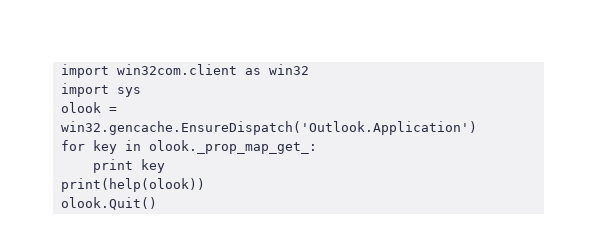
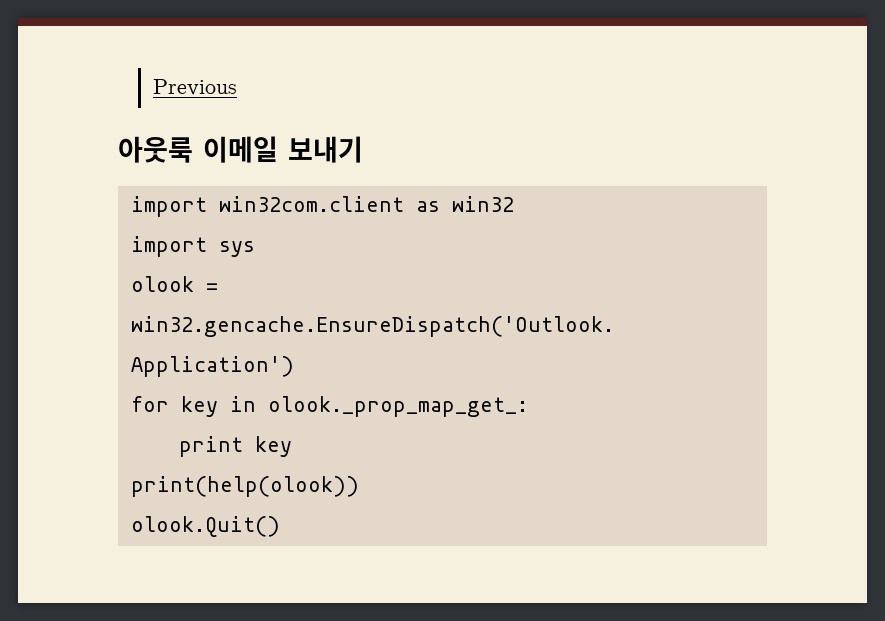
(60, 71) none -> [152,79,237,96] [118,136,363,163] Previous // 아웃룩 이메일 보내기 //

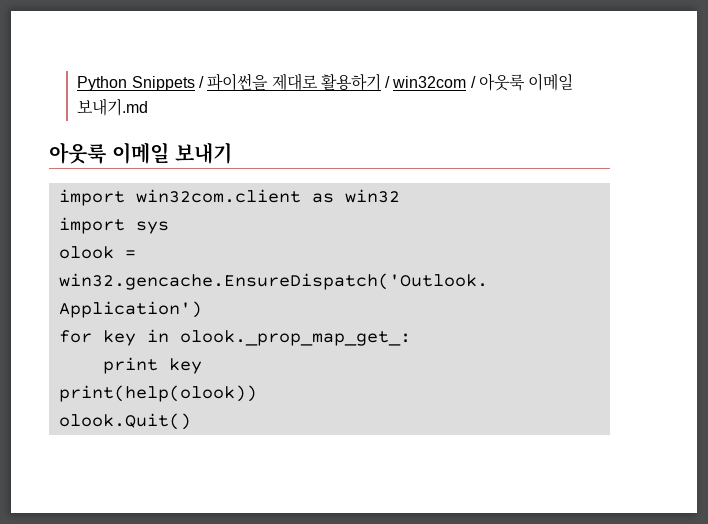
[152,79,237,96] Previous -> [77,73,574,91] [77,98,149,116] Python Snippets / 파이썬을 제대로 활용하기 / win32com / 아웃룩 이메일 보내기.md

